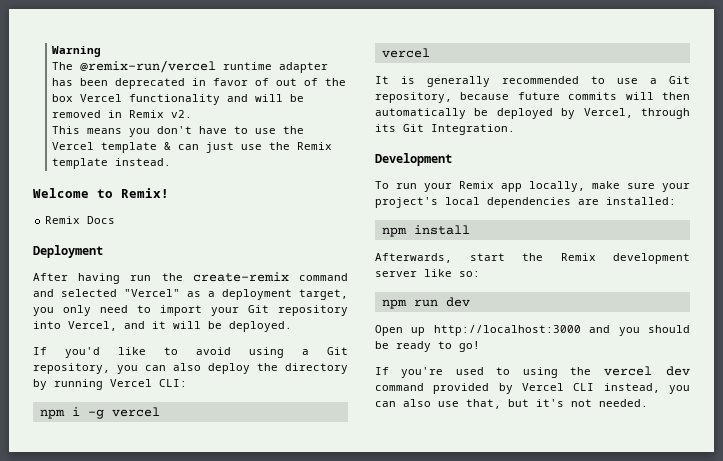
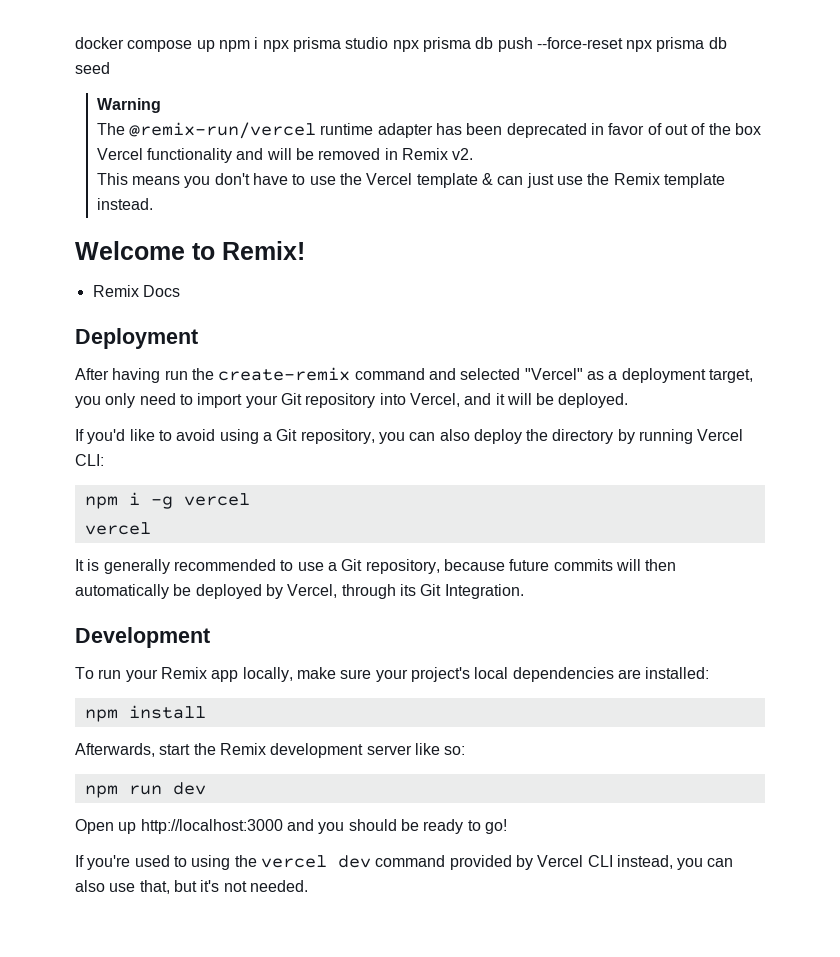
(52, 51) none -> [75,37,727,52] [75,62,110,74] docker compose up npm i npx prisma studio npx prisma db push --force-reset npx prisma db seed //

